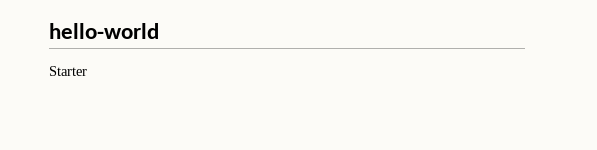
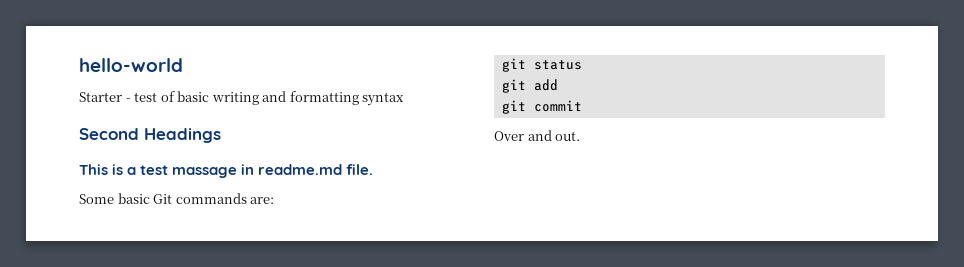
(87, 71) none -> [125,91,405,106] [79,128,221,143] [79,164,374,178] [79,193,275,204] [501,58,582,72] [501,79,558,93] [501,100,582,114] [494,130,581,141] - test of basic writing and formatting syntax // Second Headings // This is a test massage in readme.md file. // Some basic Git commands are: // git status // git add // git commit // Over and out.

